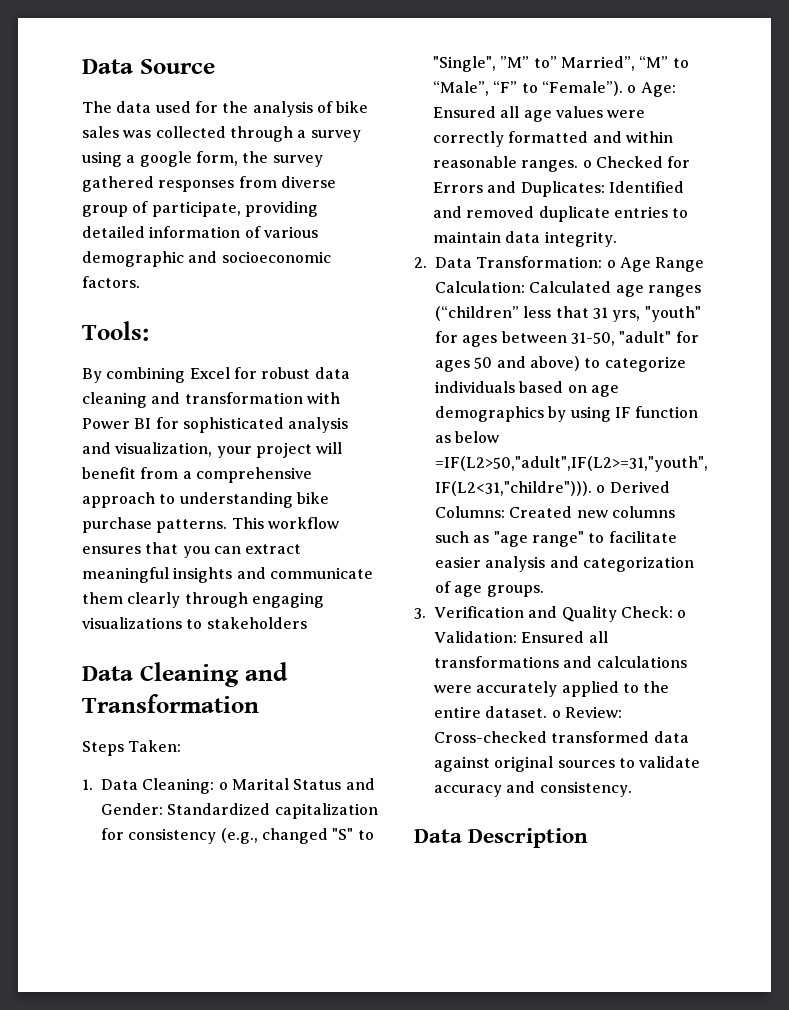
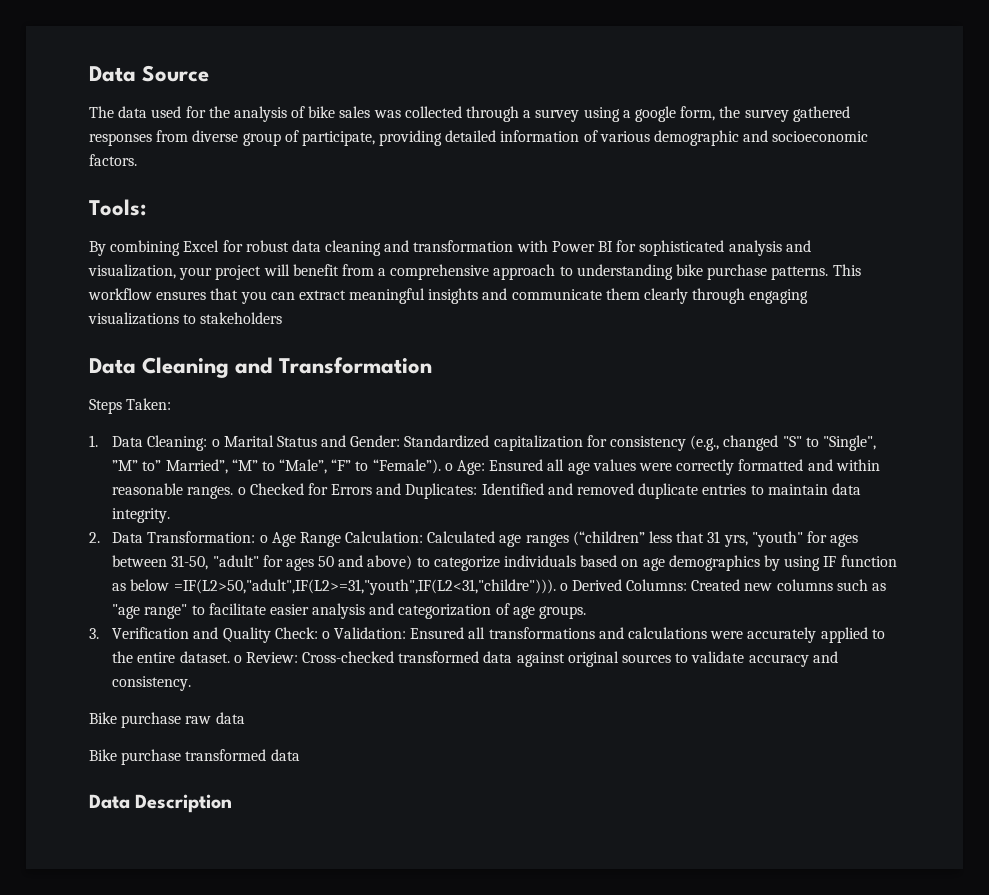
(632, 789) none -> [89,712,245,728] [89,749,300,765] // Bike purchase raw data // Bike purchase transformed data

